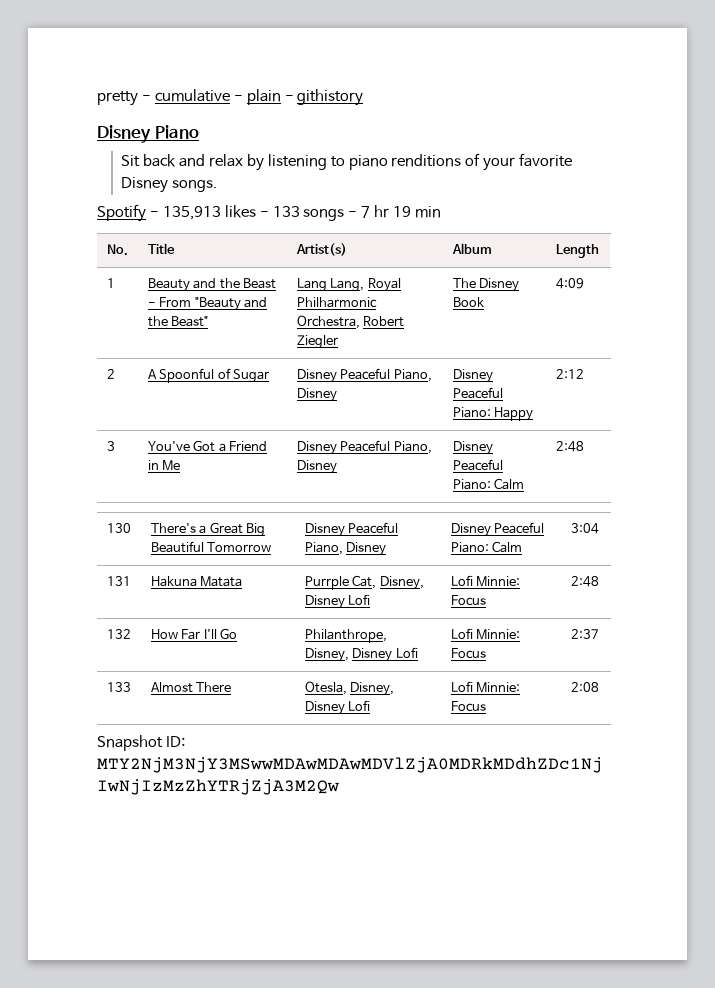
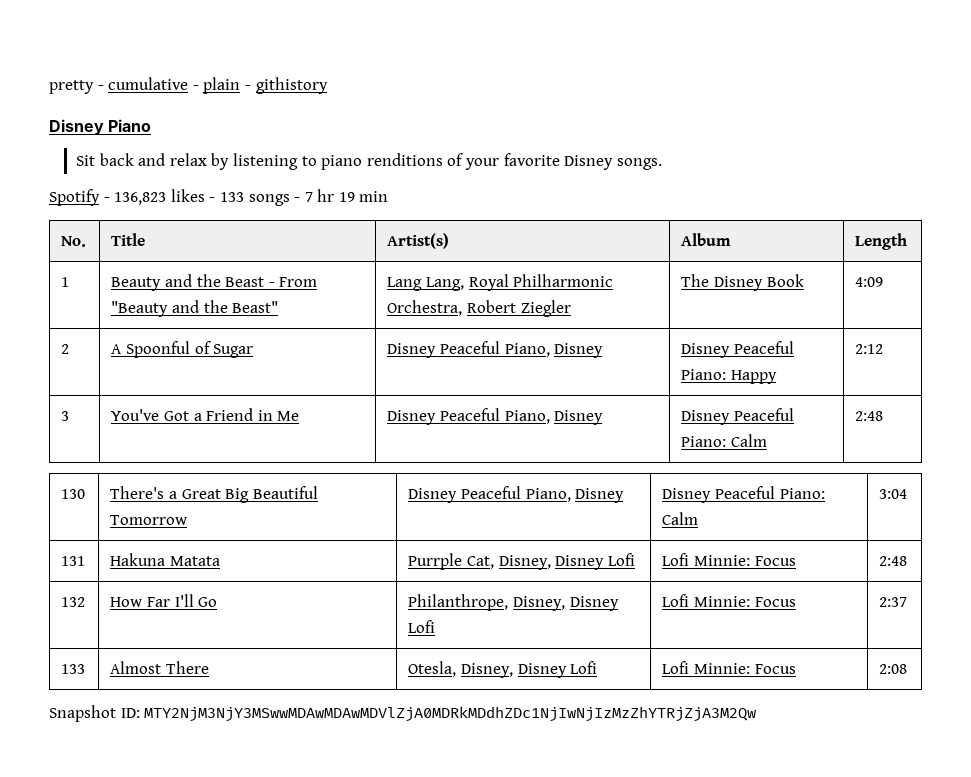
[162,206,221,220] 135,913 -> [114,192,167,205] 136,823

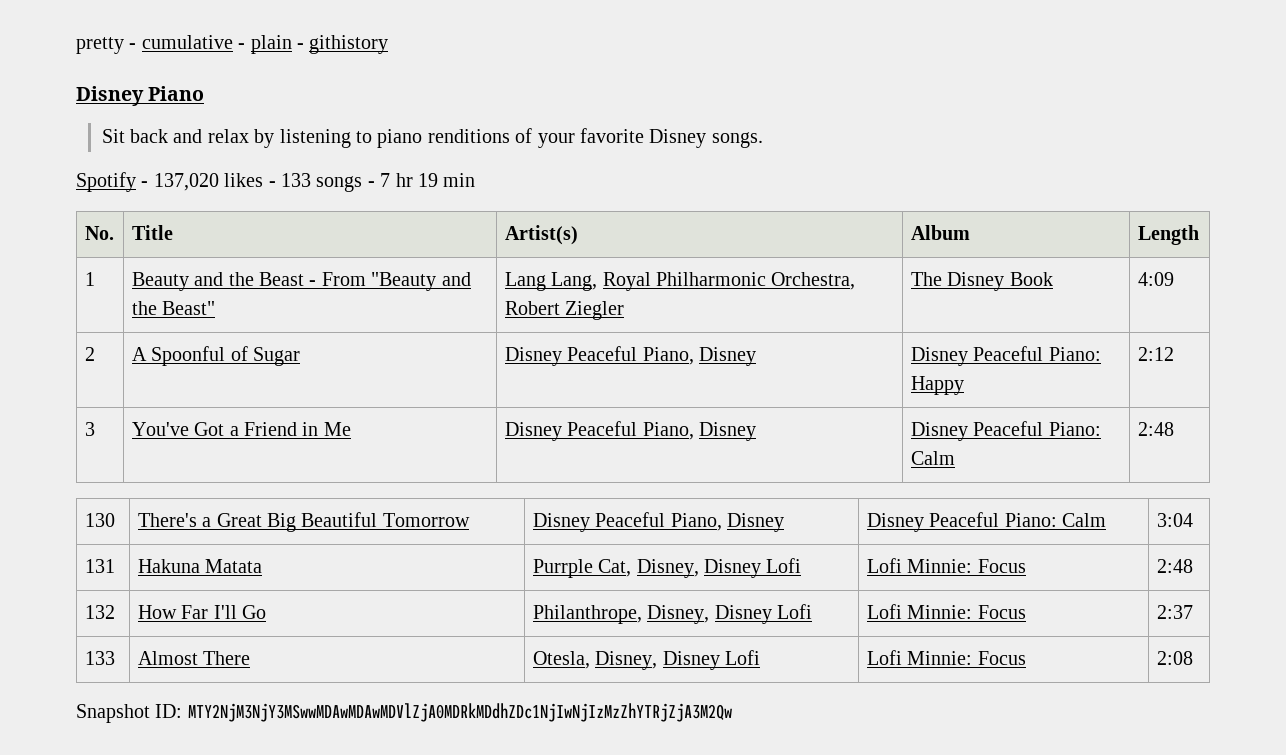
[114,192,167,205] 136,823 -> [153,173,219,191] 137,020

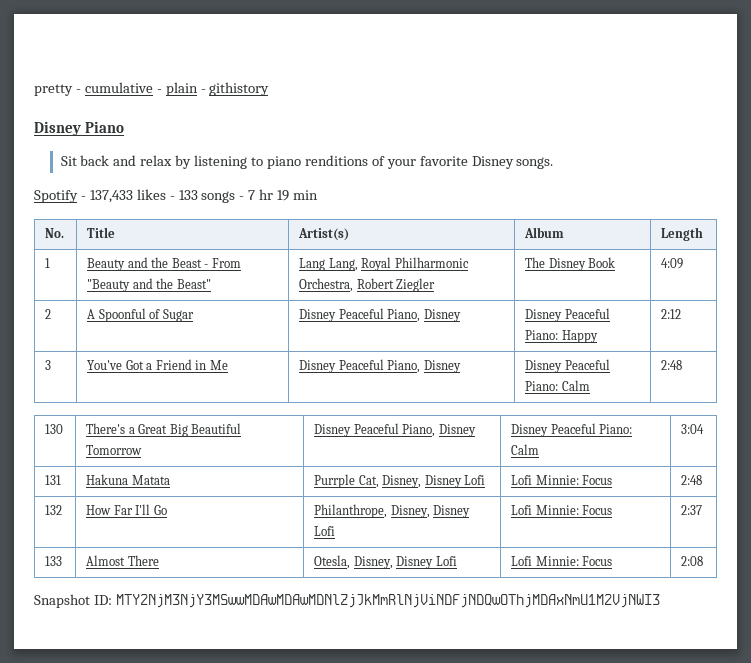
[153,173,219,191] 137,020 -> [89,190,133,203] 137,433
[187,703,732,722] MTY2NjM3NjY3MSwwMDAwMDAwMDVlZjA0MDRkMDdhZDc1NjIwNjIzMzZhYTRjZjA3M2Qw -> [115,594,660,608] MTY2NjM3NjY3MSwwMDAwMDAwMDNlZjJkMmRlNjViNDFjNDQwOThjMDAxNmU1M2VjNWI3

